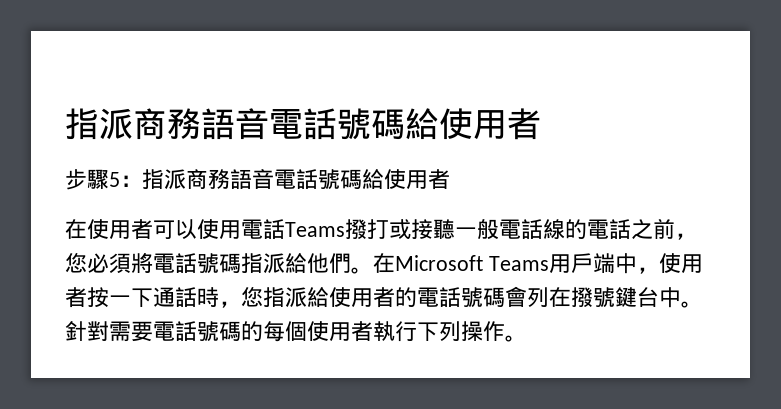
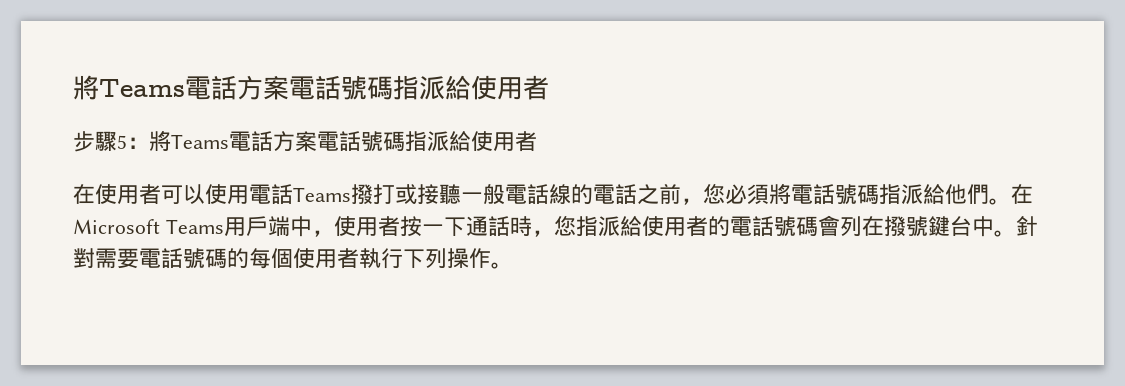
[65,108,405,140] 指派商務語音電話號碼 -> [73,75,445,100] 將Teams電話方案電話號碼指派
[142,169,362,190] 指派商務語音電話號碼 -> [149,130,449,152] 將Teams電話方案電話號碼指派

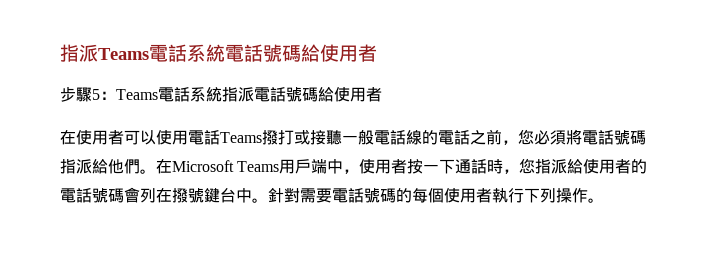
[73,75,445,100] 將Teams電話方案電話號碼指派 -> [60,44,301,62] 指派Teams電話系統電話號碼
[149,130,449,152] 將Teams電話方案電話號碼指派 -> [116,87,318,102] Teams電話系統指派電話號碼

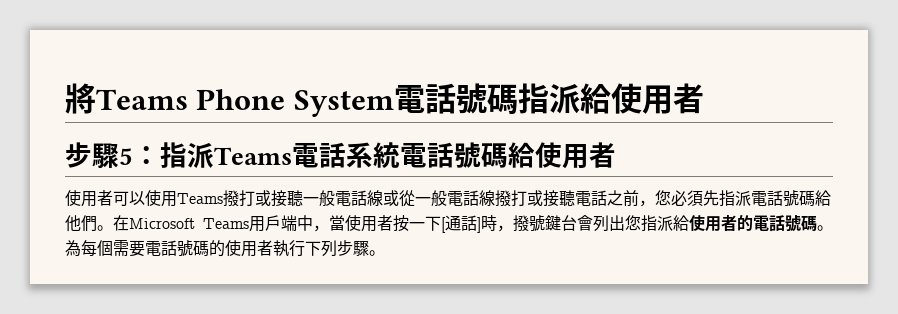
(60, 53) none -> [65,83,704,117] [65,142,160,168] 將Teams Phone System電話號碼指派給使用者 // 步驟5：
[60,86,382,102] [60,130,76,145] 步驟5：Teams電話系統指派電話號碼給使用者 // 在 -> (616, 155) none
[188,130,220,145] 電話 -> (177, 199) none
[422,130,438,145] 的 -> [383,190,575,207] 或從一般電話線撥打或接聽
[566,129,646,145] [60,159,92,174] 將電話號碼指派 -> [703,190,815,207] 先指派電話號碼
(360, 171) none -> [329,215,345,231] 當
[455,159,520,174] 通話時， -> [441,215,625,233] [通話]時，撥號鍵台會列出
[124,187,300,203] 會列在撥號鍵台中。針對 -> [817,225,833,231] [65,240,113,257] 。為每個
[412,188,444,203] 每個 -> (225, 248) none
[556,188,588,203] 操作 -> [337,240,369,256] 步驟

